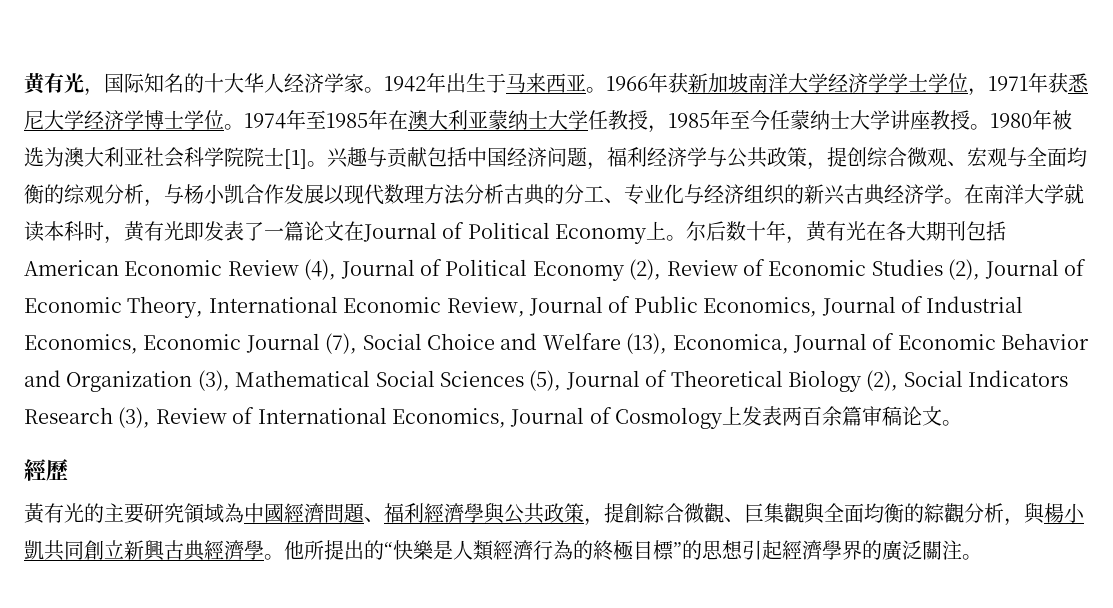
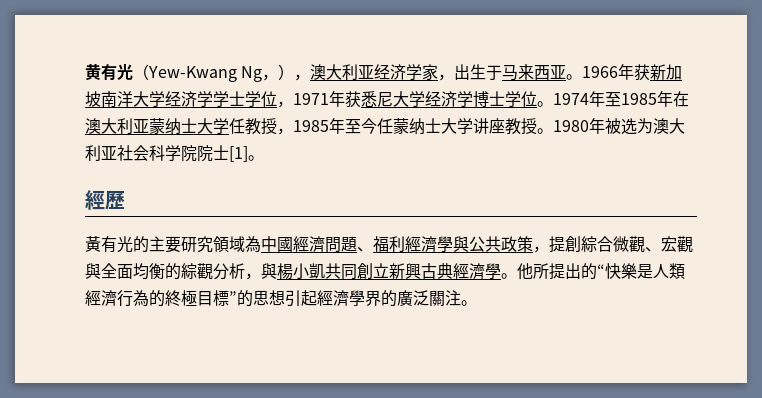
[24,73,446,96] 黄有光，国际知名的十大华人经济学家。1942年 -> [85,64,455,82] 黄有光（Yew-Kwang Ng，），澳大利亚经济学家，
[327,147,1087,170] [24,184,1084,207] [24,221,1007,244] [24,259,1086,281] [24,296,1024,318] [24,333,1090,354] [24,370,1069,392] [24,406,963,429] 兴趣与贡献包括中国经济问题，福利经济学与公共政策，提创综合微观、宏观与全面均衡的综观分析，与杨小凯合作发展以现代数理方法分析古典的分工、专业化与经济组织的新兴古典经济学。在南洋大学就读本科时，黄有光即发表了一篇论文在Journal of Political Economy上。尔后数十年，黄有光在各大期刊包括American Economic Review (4), Journal of Political Economy (2), Review of Economic Studies (2), Journal of Economic Theory, International Economic Review, Journal of Public Economics, Journal of Industrial Economics, Economic Journal (7), Social Choice and Welfare (13), Economica, Journal of Economic Behavior and Organization (3), Mathematical Social Sciences (5), Journal of Theoretical Biology (2), Social Indicators Research (3), Review of International Economics, Journal of Cosmology上发表两百余篇审稿论文。 -> (264, 158) none
[744,503,784,523] 巨集 -> [661,236,677,252] 宏

